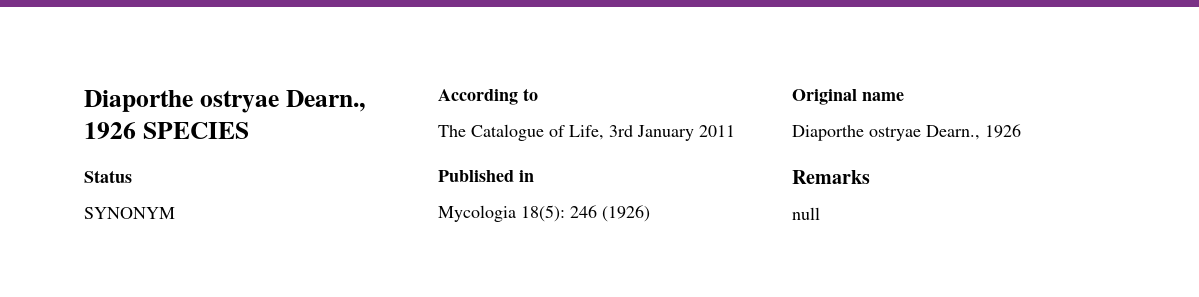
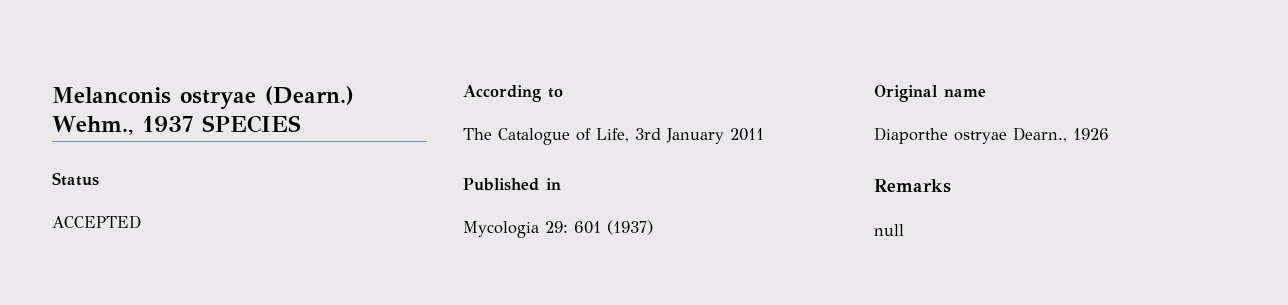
[84,90,365,113] [84,122,136,139] Diaporthe ostryae Dearn., 1926 -> [52,86,354,109] [52,116,193,135] Melanconis ostryae (Dearn.) Wehm., 1937
[84,207,175,219] SYNONYM -> [52,215,141,229] ACCEPTED
[521,205,650,222] 18(5): 246 (1926) -> [545,220,653,235] 29: 601 (1937)

